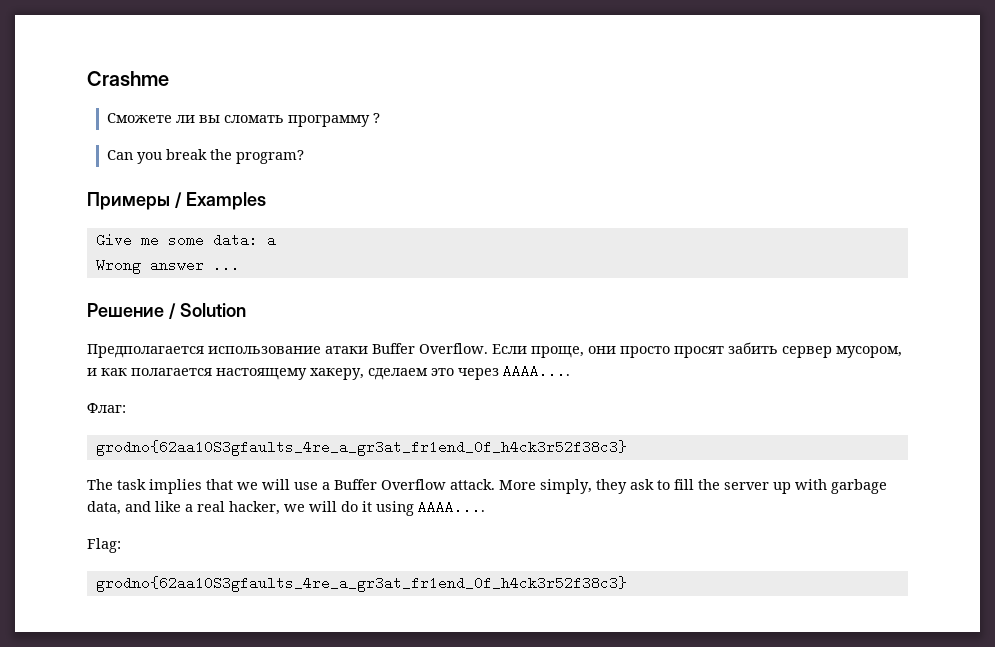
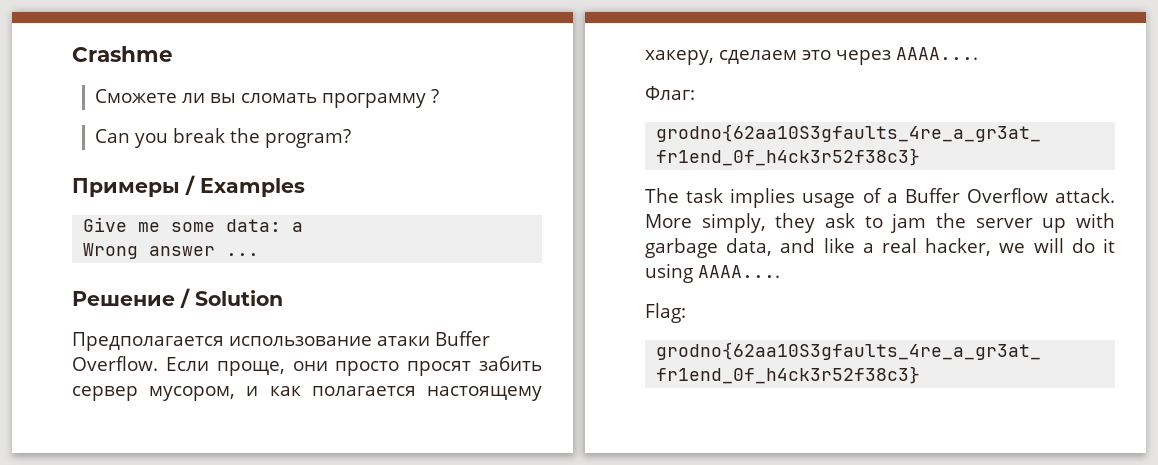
[206,479,318,490] that we will use -> [802,188,882,208] usage of
[674,479,694,490] fill -> [890,213,927,233] jam

